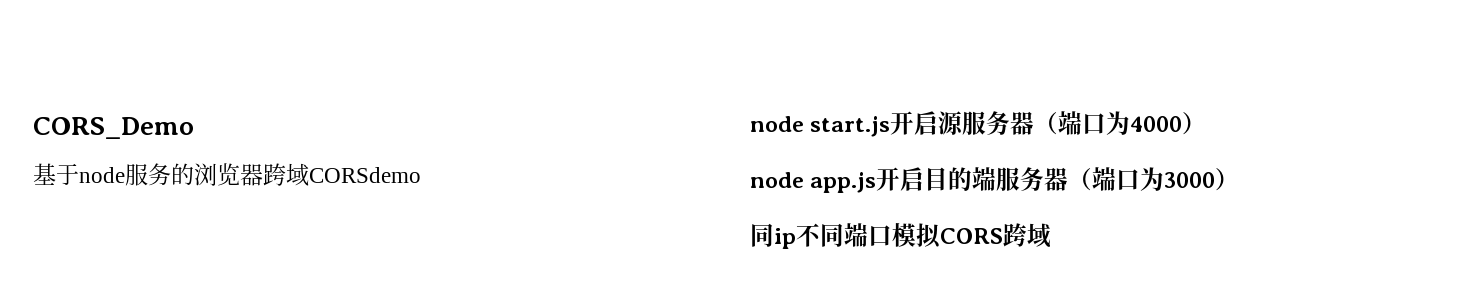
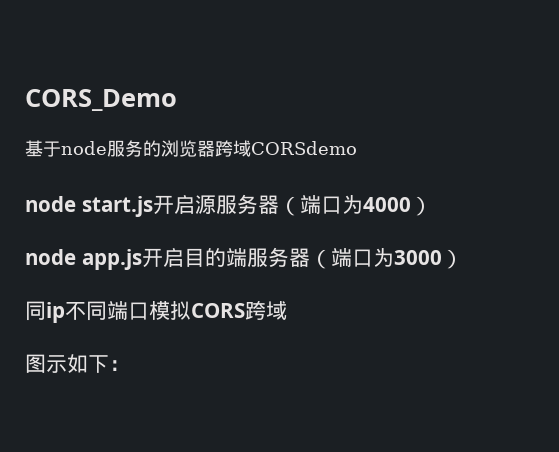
(1051, 235) none -> [25,354,130,373] // 图示如下：

